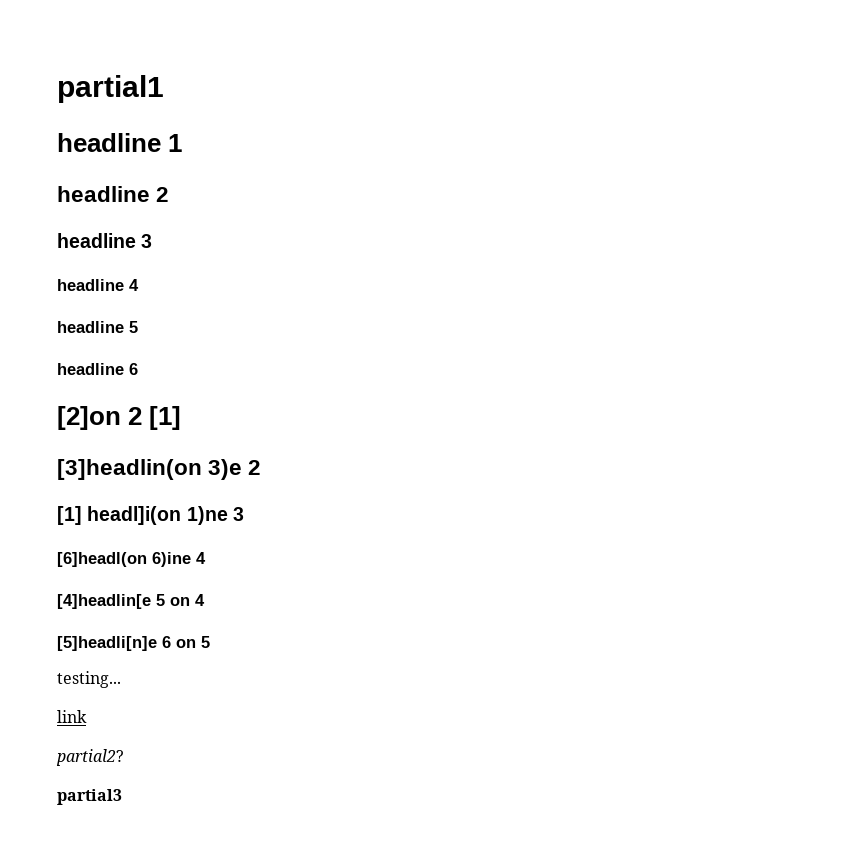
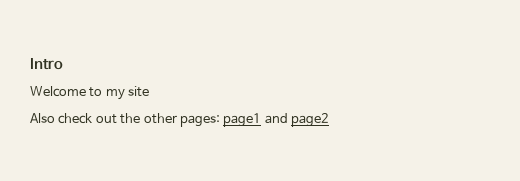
[57,75,164,103] [57,133,183,152] [57,186,170,202] [57,233,153,248] [57,279,139,291] [57,321,138,333] [57,363,138,375] [57,406,182,430] [57,459,262,480] [57,506,244,525] [57,552,206,567] [57,594,205,609] [57,636,210,651] [57,671,121,688] [57,710,87,723] [56,749,124,766] [57,789,122,805] partial1 // headline 1 // headline 2 // headline 3 // headline 4 // headline 5 // headline 6 // [2]on 2 [1] // [3]headlin(on 3)e 2 // [1] headl]i(on 1)ne 3 // [6]headl(on 6)ine 4 // [4]headlin[e 5 on 4 // [5]headli[n]e 6 on 5 // testing... // link // partial2? // partial3 -> [30,58,63,70] [30,86,150,100] [30,113,329,127] Intro // Welcome to my site // Also check out the other pages: page1 and page2

